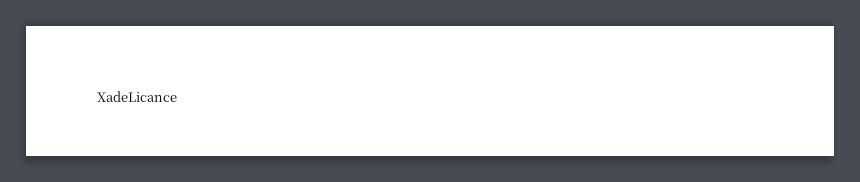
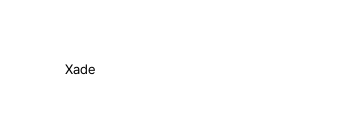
[97,91,177,102] XadeLicance -> [65,64,95,75] Xade

